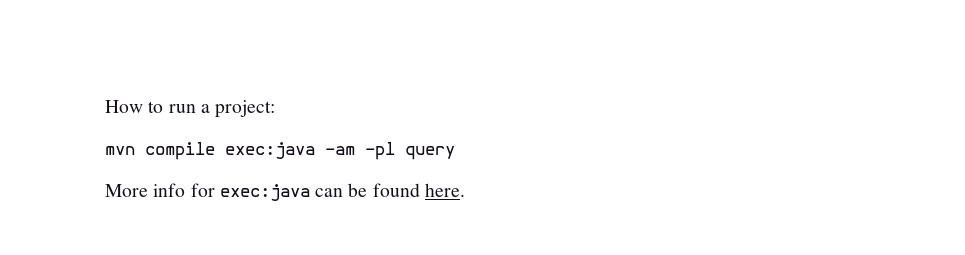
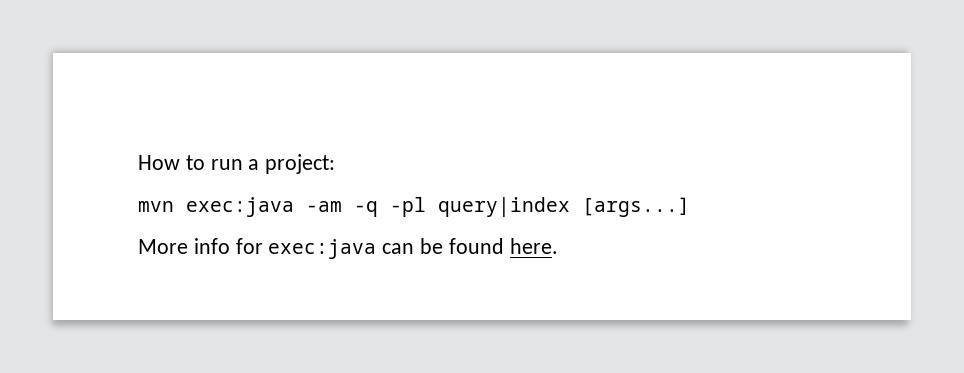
[145,142,215,160] compile -> (174, 206) none
[365,142,455,160] -pl query -> [354,197,690,217] -q -pl query|index [args...]

